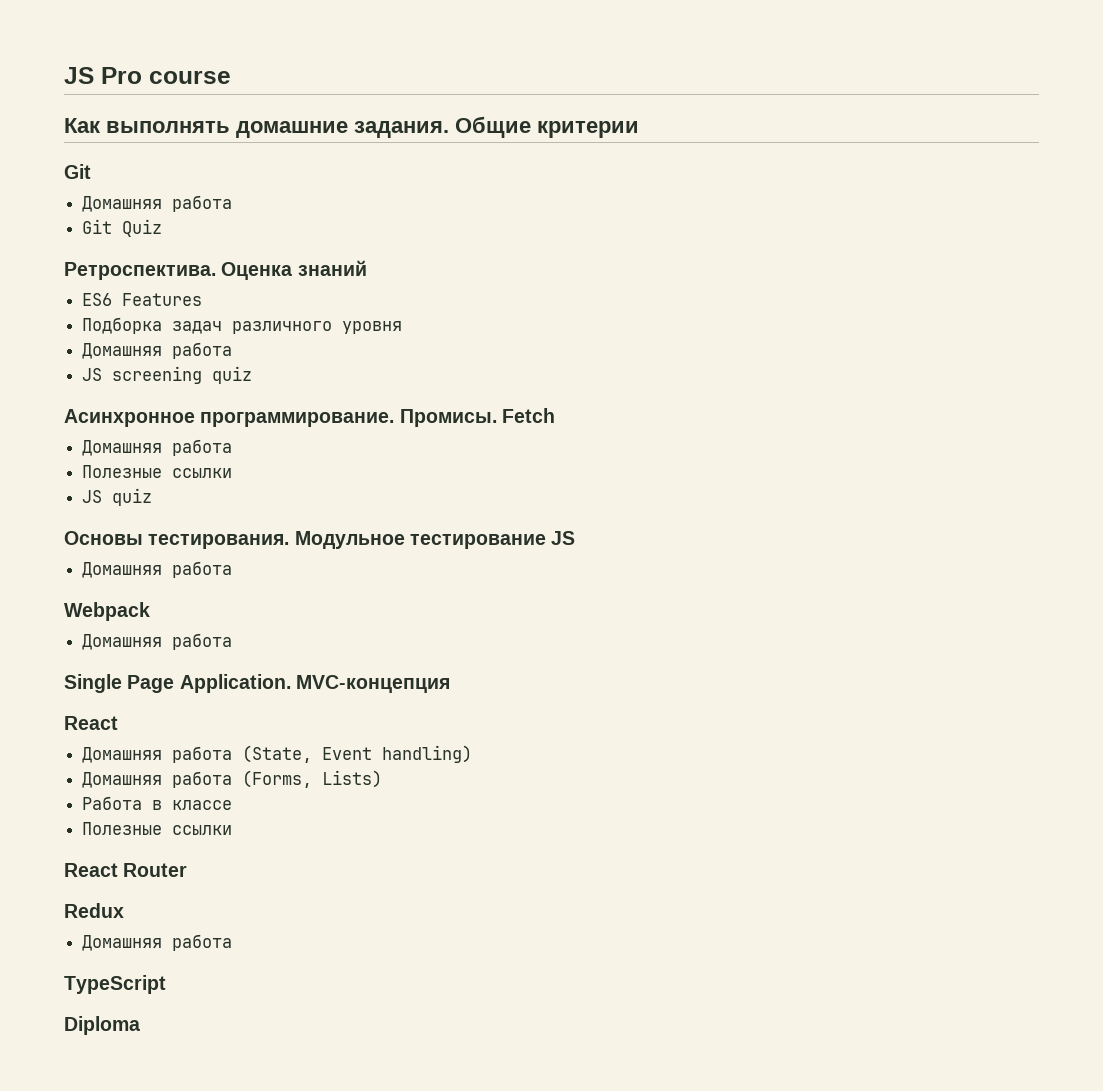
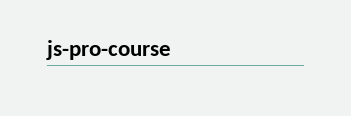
[64,67,231,84] [64,116,639,138] [64,164,91,179] [82,195,233,212] [82,219,163,237] [64,260,367,280] [82,293,203,306] [82,317,403,334] [82,342,233,359] [82,366,253,384] [64,408,555,427] [82,439,233,456] [82,465,233,478] [82,488,153,506] [64,531,576,549] [82,561,233,578] [64,602,150,621] [82,633,233,650] [64,674,450,693] [64,716,118,730] [82,745,473,763] [82,770,383,788] [82,796,233,810] [82,822,233,835] [64,863,188,877] [64,903,124,918] [82,934,233,951] [64,975,166,994] [64,1016,140,1035] JS Pro course // Как выполнять домашние задания. Общие критерии // Git // Домашняя работа // Git Quiz // Ретроспектива. Оценка знаний // ES6 Features // Подборка задач различного уровня // Домашняя работа // JS screening quiz // Асинхронное программирование. Промисы. Fetch // Домашняя работа // Полезные ссылки // JS quiz // Основы тестирования. Модульное тестированиe JS // Домашняя работа // Webpack // Домашняя работа // Single Page Application. MVC-концепция // React // Домашняя работа (State, Event handling) // Домашняя работа (Forms, Lists) // Работа в классе // Полезные ссылки // React Router // Redux // Домашняя работа // TypeScript // Diploma -> [46,40,171,60] js-pro-course

